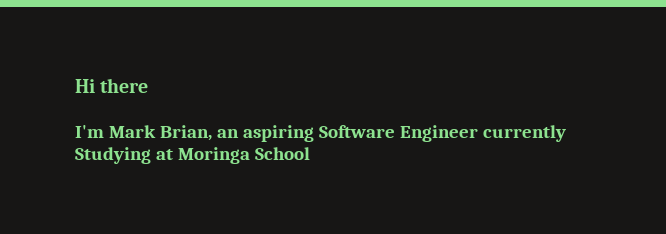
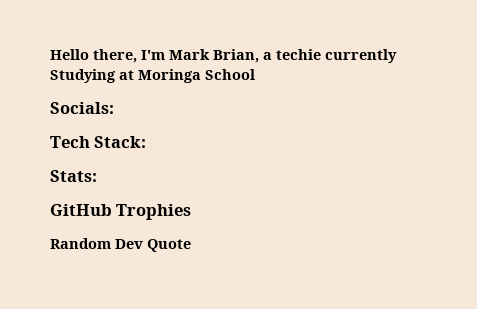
[75,78,149,93] Hi there // -> [50,49,137,63] Hello there,
[216,125,478,142] an aspiring Software Engineer -> [263,49,321,60] a techie
(310, 153) none -> [50,102,114,114] [50,136,147,148] [50,170,97,182] [50,204,192,220] [50,238,191,252] // Socials: // Tech Stack: // Stats: // GitHub Trophies // Random Dev Quote

